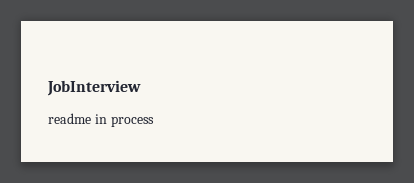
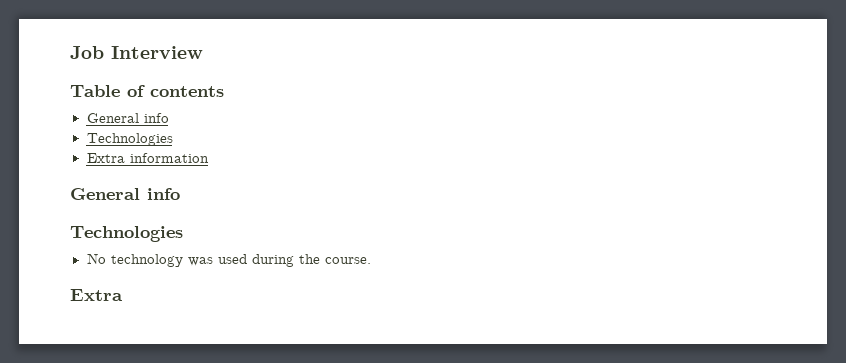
[47,80,141,96] [48,113,154,127] JobInterview // readme in process -> [70,46,203,59] [70,85,224,97] [86,113,169,123] [86,133,173,146] [86,153,209,163] [70,188,180,200] [70,226,183,242] [86,253,371,267] [70,289,123,301] Job Interview // Table of contents // General info // Technologies // Extra information // General info // Technologies // No technology was used during the course. // Extra

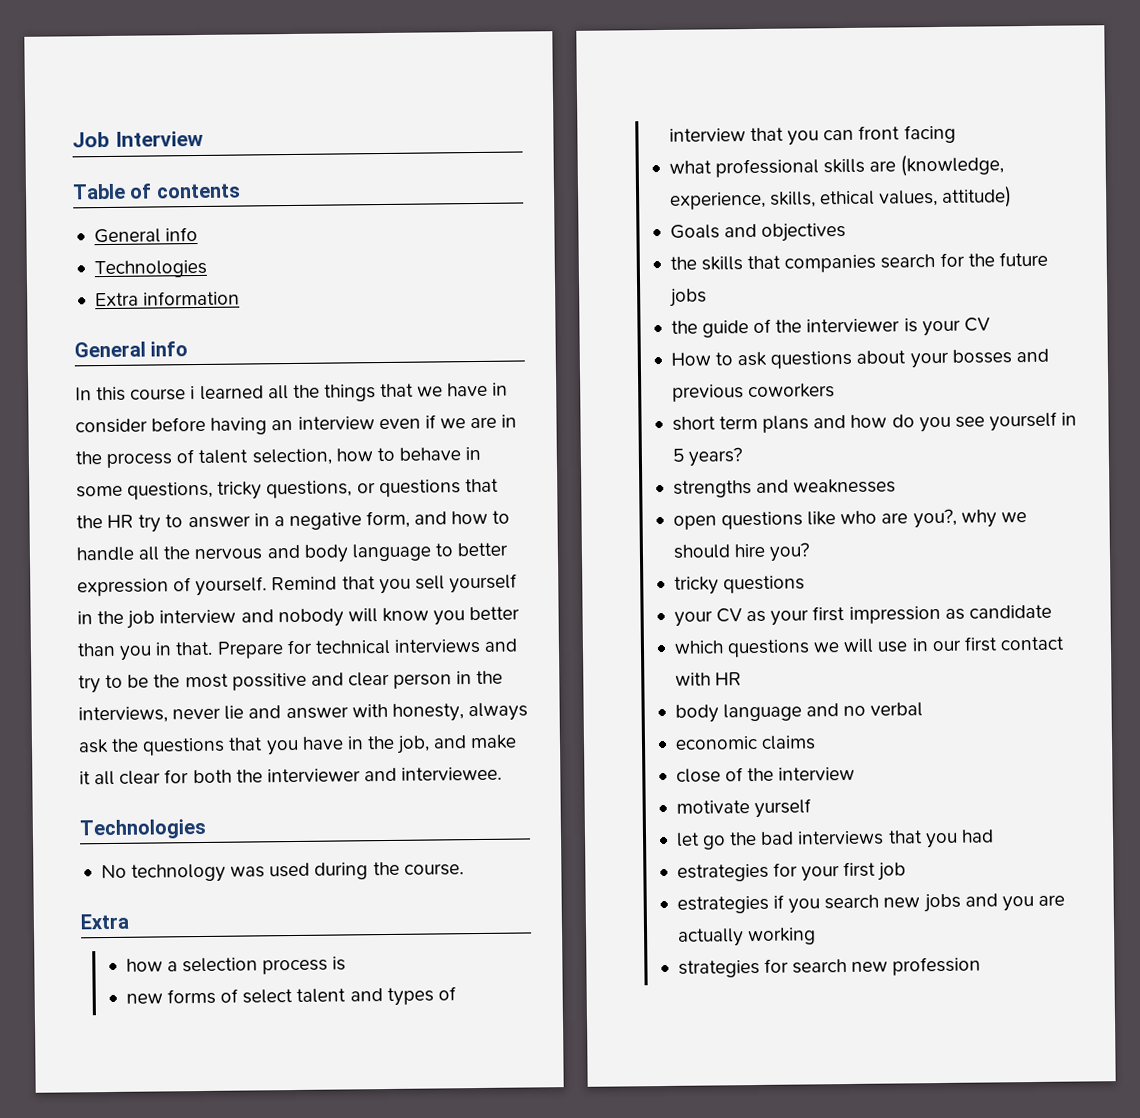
(180, 194) none -> [75,382,509,402] [75,414,518,435] [75,446,482,469] [76,478,499,500] [76,510,511,533] [76,542,509,563] [77,573,517,597] [77,606,521,629] [77,638,518,661] [78,670,504,694] [78,702,528,724] [78,734,518,756] [79,766,503,786] // In this course i learned all the things that we have in consider before having an interview even if we are in the process of talent selection, how to behave in some questions, tricky questions, or questions that the HR try to answer in a negative form, and how to handle all the nervous and body language to better expression of yourself. Remind that you sell yourself in the job interview and nobody will know you better than you in that. Prepare for technical interviews and try to be the most possitive and clear person in the interviews, never lie and answer with honesty, always ask the questions that you have in the job, and make it all clear for both the interviewer and interviewee.
(123, 295) none -> [125,956,347,975] [125,986,456,1007] [668,124,956,146] [668,154,1005,178] [669,186,1013,210] [669,222,847,242] [669,251,1048,273] [668,288,707,307] [670,317,990,338] [670,348,1049,369] [671,383,835,402] [671,411,1078,433] [671,447,743,467] [672,478,897,498] [672,508,1027,530] [672,542,811,562] [673,575,805,595] [673,604,1052,627] [673,636,1065,658] [674,672,742,686] [674,702,924,723] [674,735,816,750] [675,766,856,783] [675,798,811,819] [675,829,994,850] [676,861,907,882] [676,893,1065,914] [677,927,816,947] [677,956,982,978] // how a selection process is // new forms of select talent and types of interview that you can front facing // what professional skills are (knowledge, experience, skills, ethical values, attitude) // Goals and objectives // the skills that companies search for the future jobs // the guide of the interviewer is your CV // How to ask questions about your bosses and previous coworkers // short term plans and how do you see yourself in 5 years? // strengths and weaknesses // open questions like who are you?, why we should hire you? // tricky questions // your CV as your first impression as candidate // which questions we will use in our first contact with HR // body language and no verbal // economic claims // close of the interview // motivate yurself // let go the bad interviews that you had // estrategies for your first job // estrategies if you search new jobs and you are actually working // strategies for search new profession

